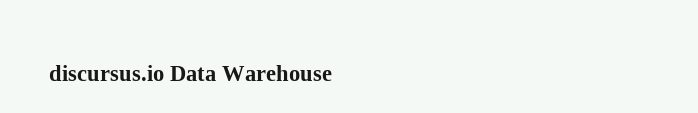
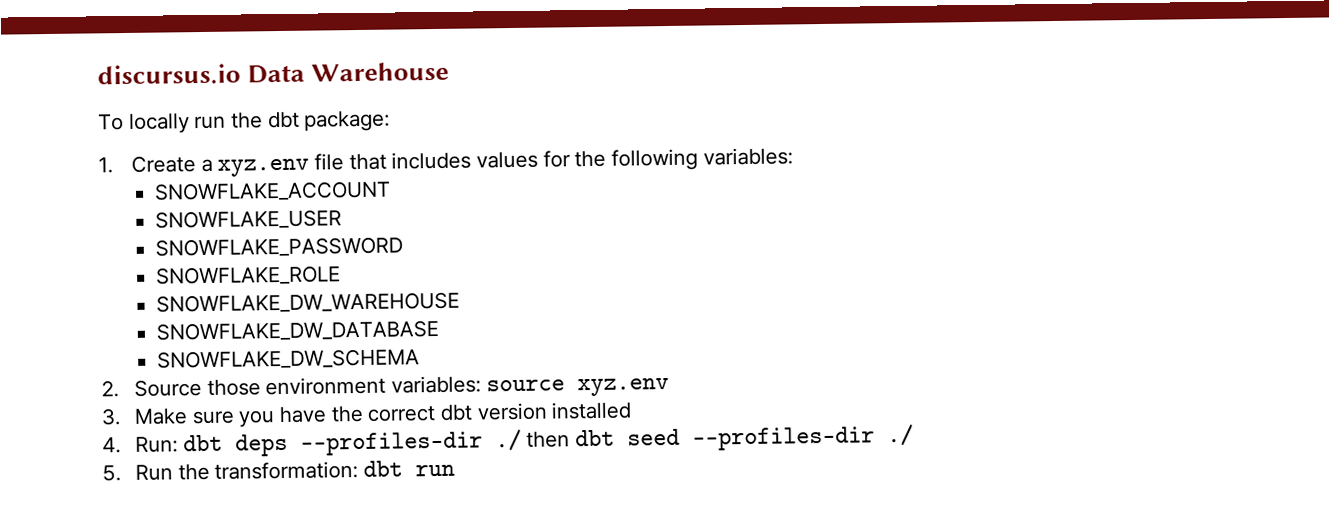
(333, 73) none -> [98,110,391,134] [98,147,793,177] [154,180,392,202] [155,209,343,230] [155,236,404,258] [156,265,342,286] [156,291,461,314] [156,319,440,342] [157,348,421,370] [101,375,669,398] [101,401,633,428] [102,423,914,457] [102,460,455,482] // To locally run the dbt package: // 1. Create a xyz.env file that includes values for the following variables: // SNOWFLAKE_ACCOUNT // SNOWFLAKE_USER // SNOWFLAKE_PASSWORD // SNOWFLAKE_ROLE // SNOWFLAKE_DW_WAREHOUSE // SNOWFLAKE_DW_DATABASE // SNOWFLAKE_DW_SCHEMA // 2. Source those environment variables: source xyz.env // 3. Make sure you have the correct dbt version installed // 4. Run: dbt deps --profiles-dir ./ then dbt seed --profiles-dir ./ // 5. Run the transformation: dbt run

